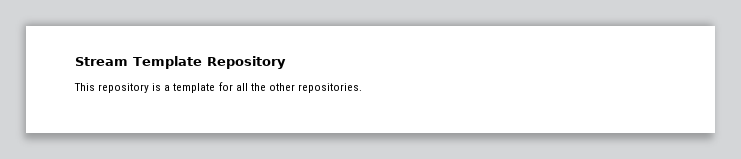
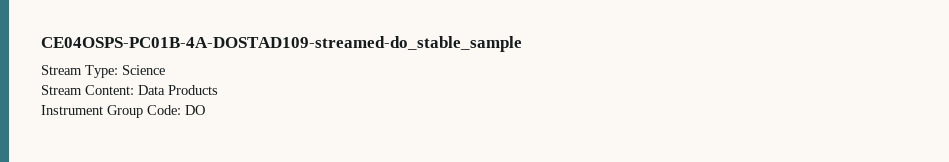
[75,56,286,69] [74,82,362,93] Stream Template Repository // This repository is a template for all the other repositories. -> [41,36,522,52] [41,65,165,78] [41,85,218,95] [41,105,205,118] CE04OSPS-PC01B-4A-DOSTAD109-streamed-do_stable_sample // Stream Type: Science // Stream Content: Data Products // Instrument Group Code: DO

